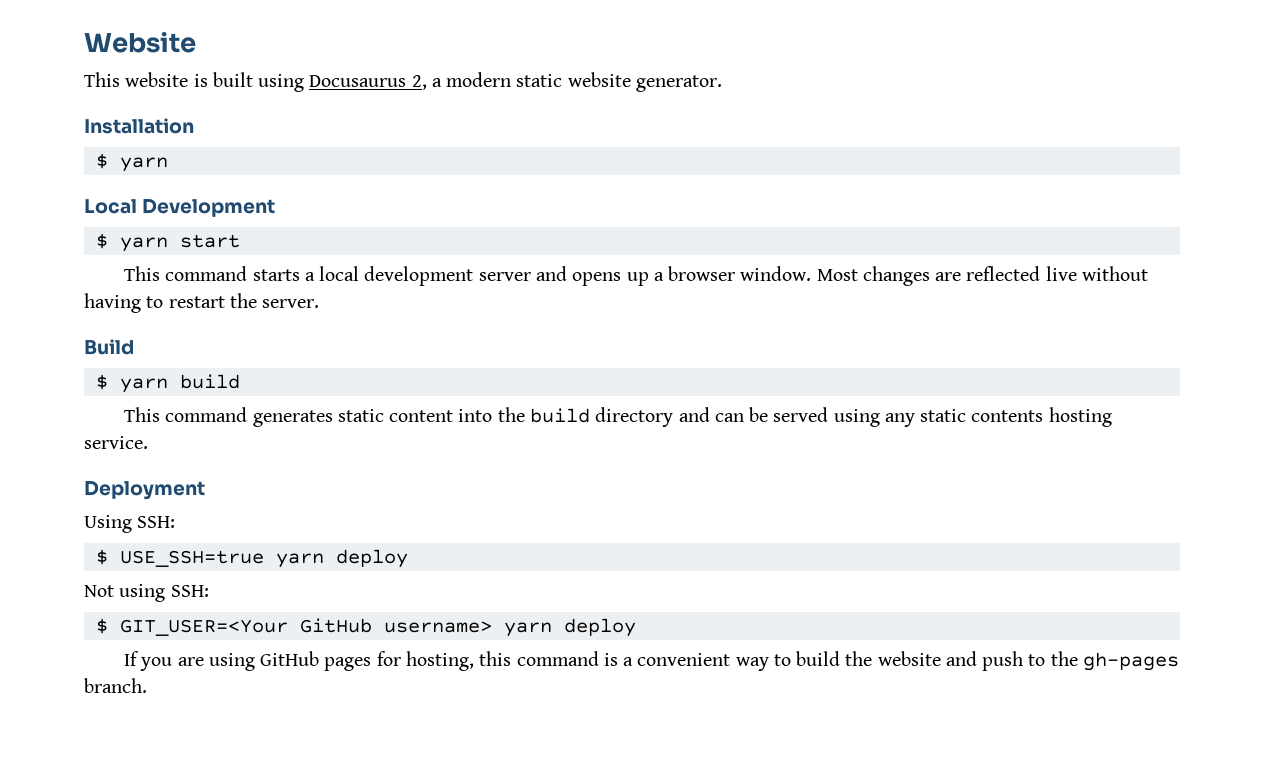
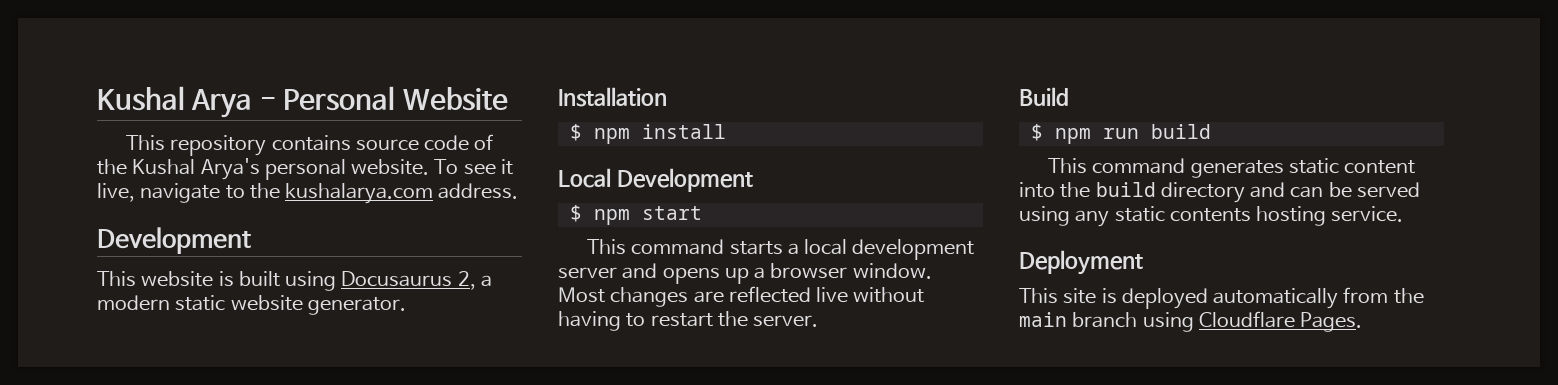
[84,32,196,53] Website -> [97,86,508,118] [126,134,494,156] [97,158,513,180] [97,183,519,204] [97,227,251,254] Kushal Arya - Personal Website // This repository contains source code of the Kushal Arya's personal website. To see it live, navigate to the kushalarya.com address. // Development
[119,157,168,172] yarn -> [593,124,726,144] npm install
[119,237,168,252] yarn -> [593,209,630,225] npm
[119,378,168,393] yarn -> [1054,128,1139,144] npm run
[84,515,176,533] [95,549,408,568] [84,584,209,602] [95,618,636,637] [124,651,1179,671] [84,678,147,693] Using SSH: // $ USE_SSH=true yarn deploy // Not using SSH: // $ GIT_USER=<Your GitHub username> yarn deploy // If you are using GitHub pages for hosting, this command is a convenient way to build the website and push to the gh-pages branch. -> [1019,287,1424,309] [1019,311,1363,332] This site is deployed automatically from the main branch using Cloudflare Pages.

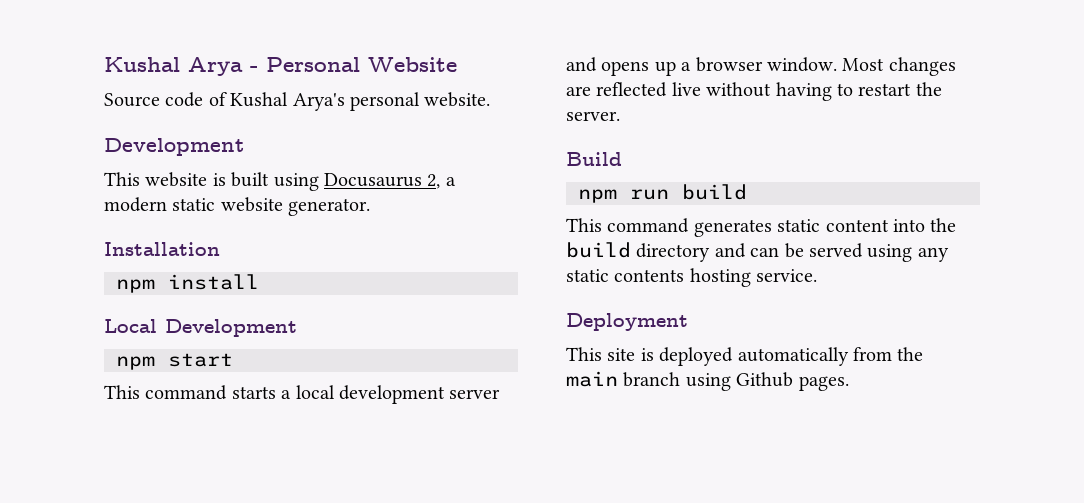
[126,135,419,156] This repository contains source -> [104,93,160,107] Source
[97,159,127,175] the -> (227, 99) none
[434,159,513,175] [97,183,519,204] To see it live, navigate to the kushalarya.com address. -> (491, 99) none
[569,124,582,141] $ -> (220, 249) none
[569,205,582,222] $ -> (297, 328) none
[1030,124,1043,141] $ -> (622, 159) none
[1198,311,1363,332] Cloudflare Pages. -> [736,372,849,391] Github pages.

